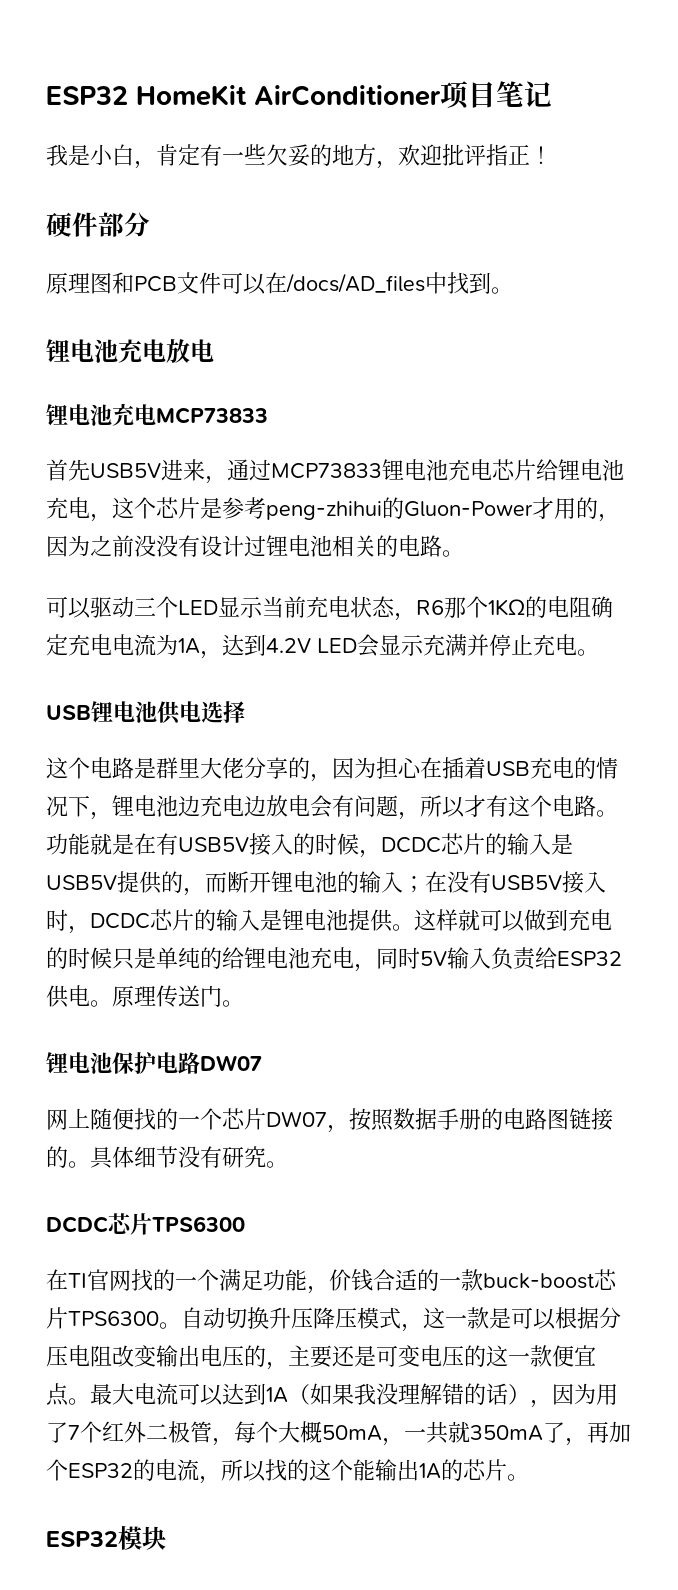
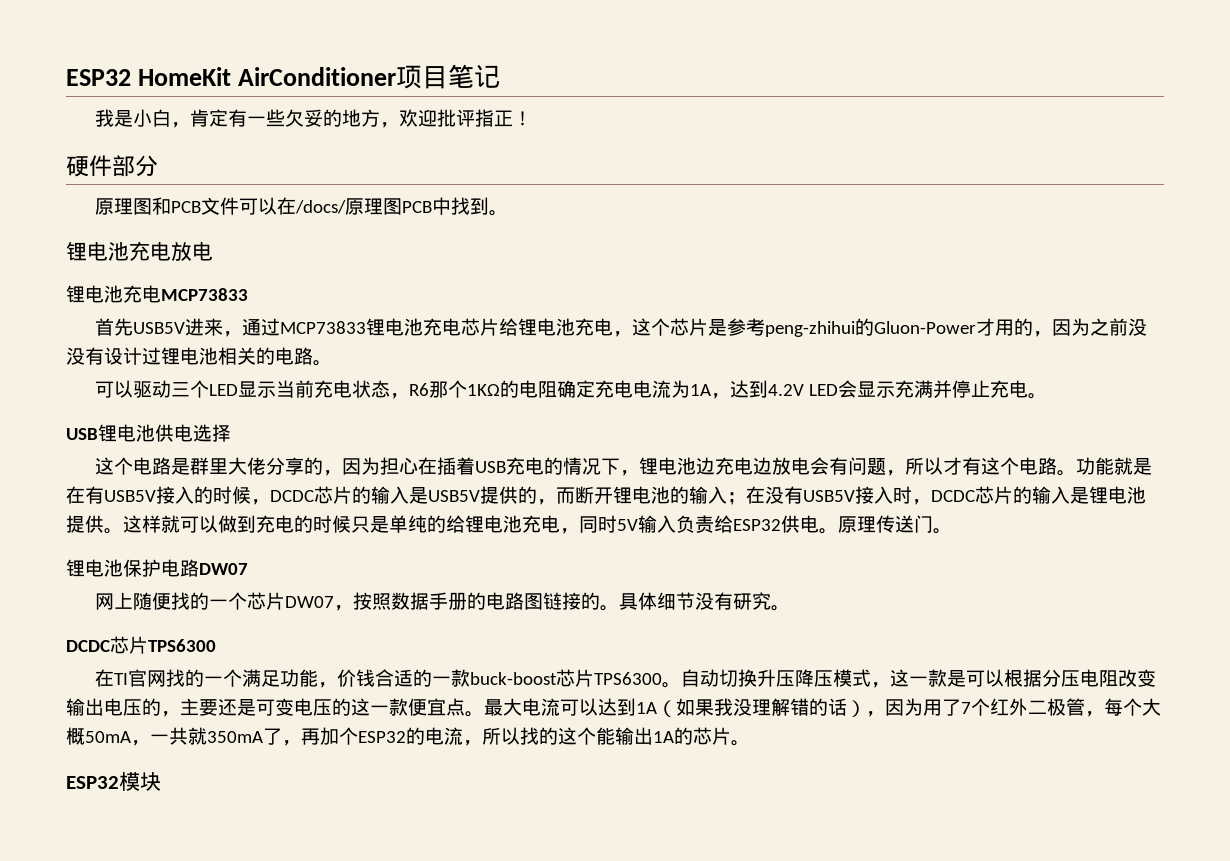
[286,273,425,293] /docs/AD_files -> [294,198,432,215] /docs/原理图PCB

